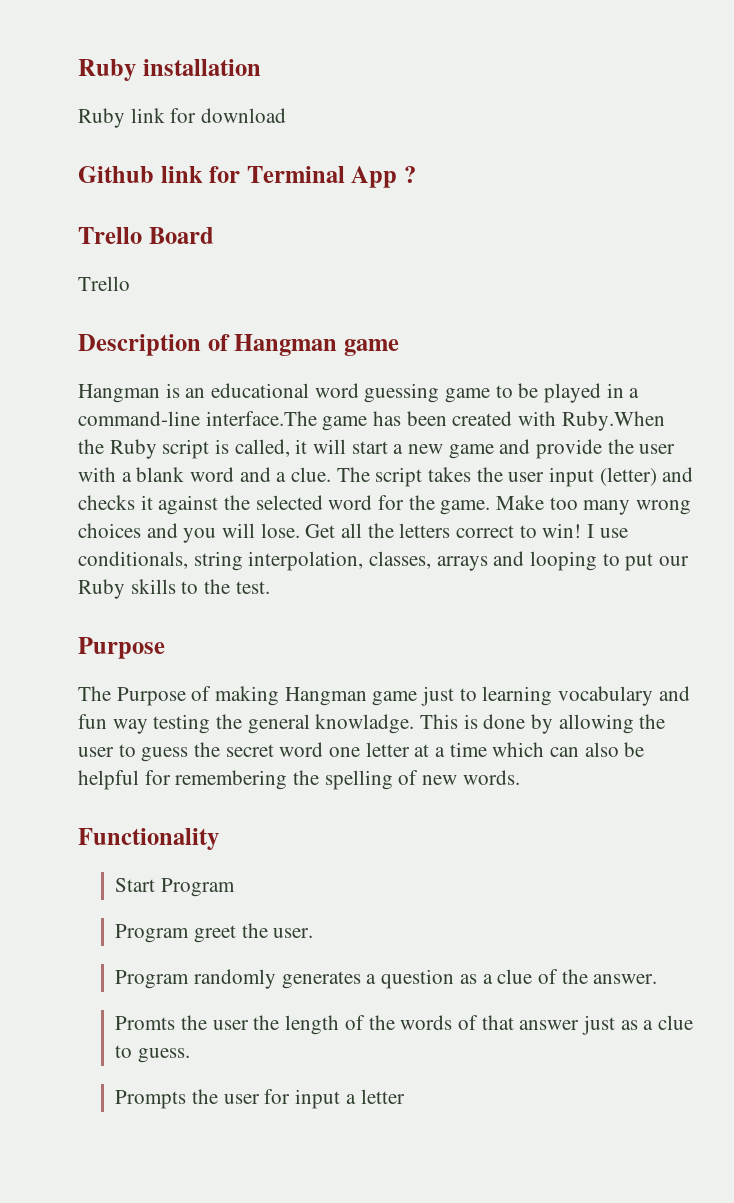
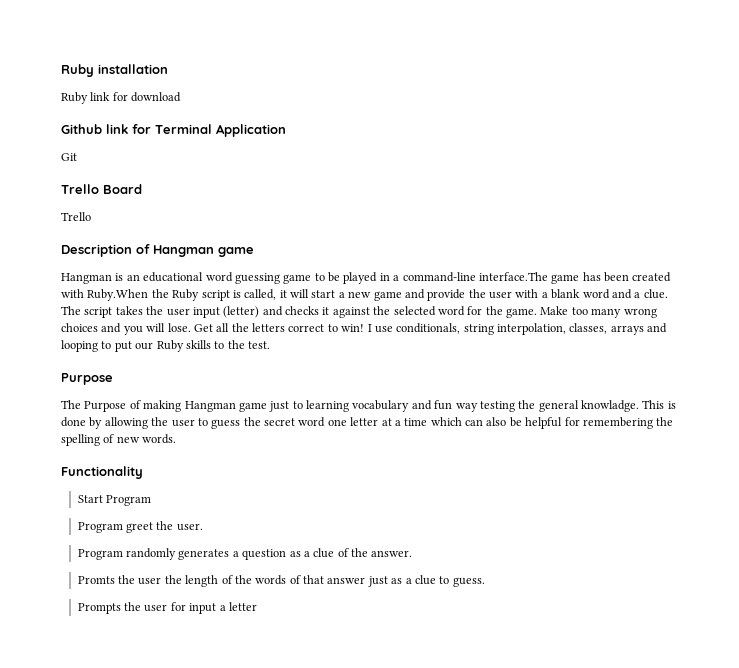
[351,166,417,188] App ? -> [216,124,286,137] [61,153,77,161] Application // Git

